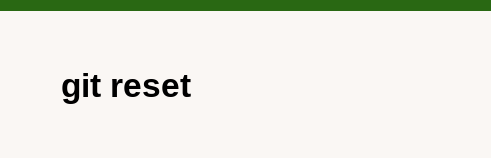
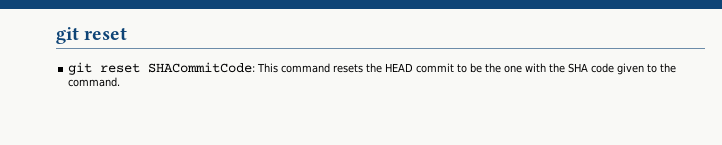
[61,73,192,104] git reset -> [56,27,128,44] [68,62,677,75] [68,77,121,87] git reset // git reset SHACommitCode: This command resets the HEAD commit to be the one with the SHA code given to the command.

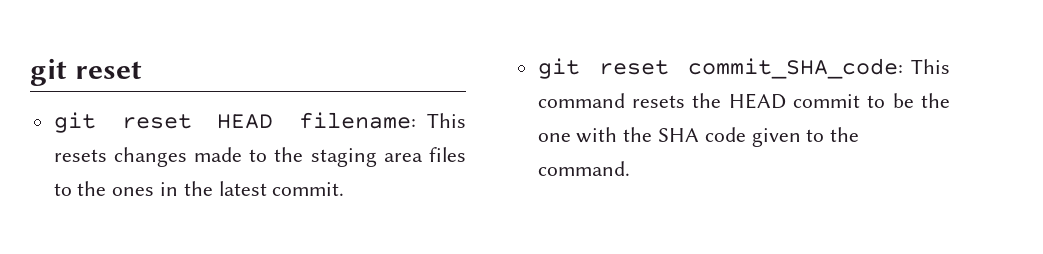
[148,62,256,73] SHACommitCode: -> [217,112,466,129] [53,147,466,167] [53,181,345,196] [537,58,904,79] HEAD filename: This resets changes made to the staging area files to the ones in the latest commit. // git reset commit_SHA_code:

